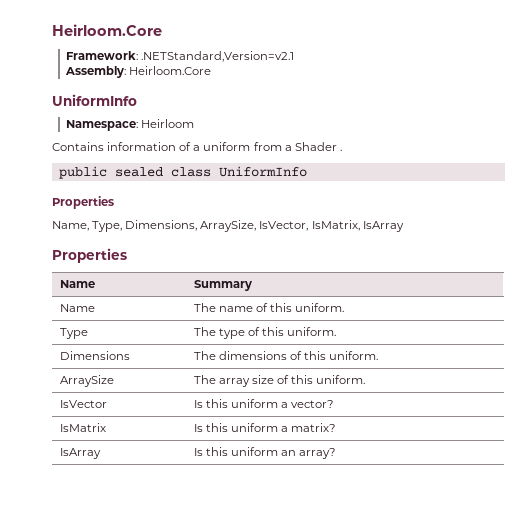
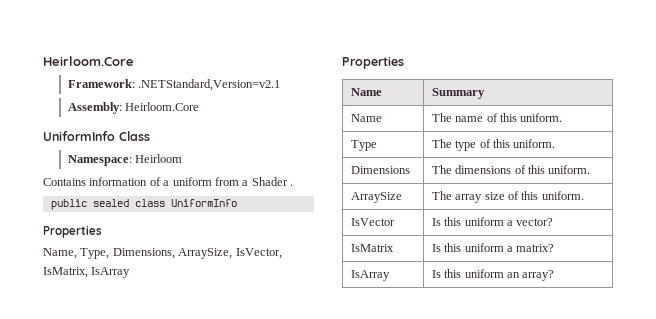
(137, 100) none -> [119,131,150,141] Class

